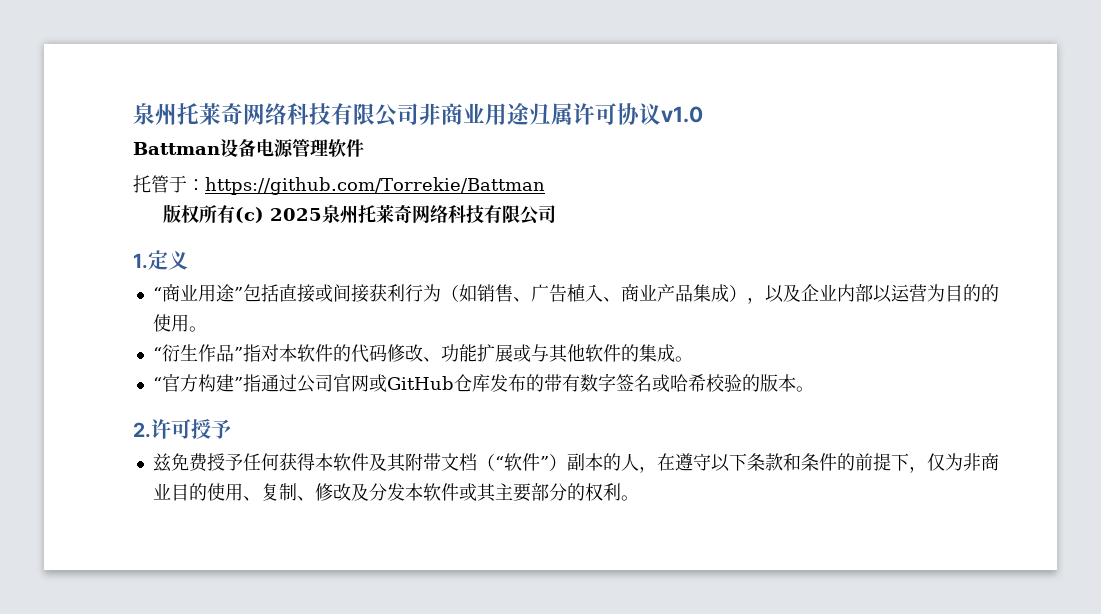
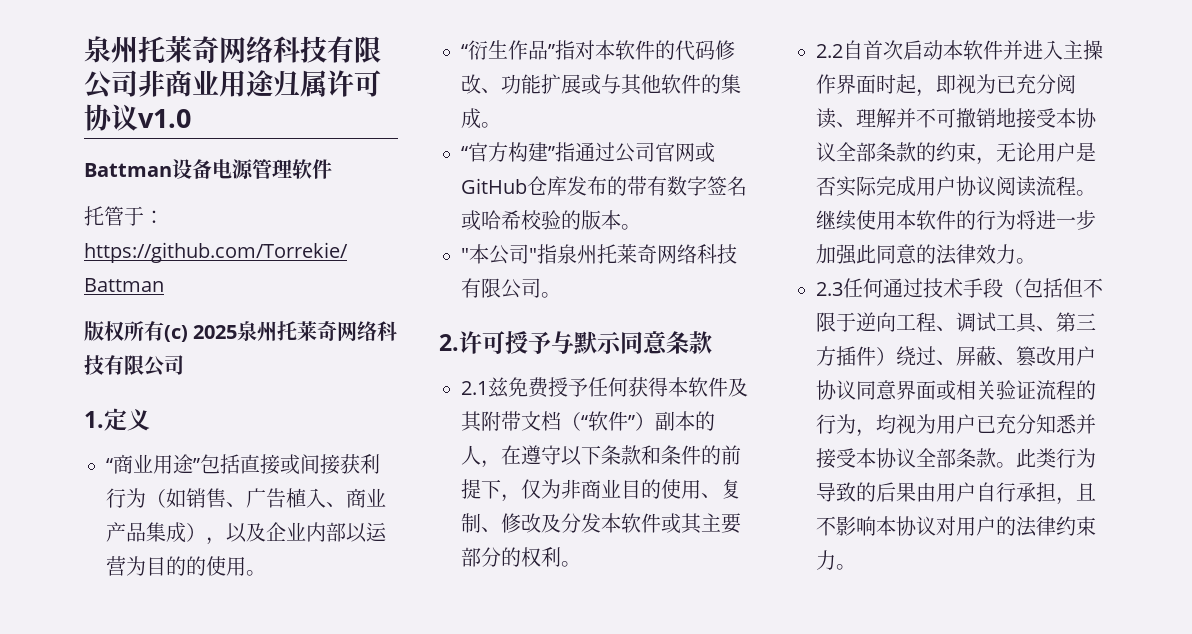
(814, 389) none -> [461,244,737,265] [461,278,561,299] // "本公司"指泉州托莱奇网络科技有限公司。
(231, 429) // -> [551,331,712,355] [461,381,488,395] 与默示同意条款 // 2.1
(639, 498) none -> [816,40,1103,60] [816,74,1076,97] [816,108,1097,129] [816,142,1096,165] [816,176,1096,197] [816,210,1096,231] [816,244,1036,265] [816,278,1103,298] [816,312,1096,333] [816,346,1096,367] [816,380,1096,401] [816,414,1096,437] [816,448,1096,469] [816,482,1096,505] [816,516,1096,537] [816,550,856,570] // 2.2自首次启动本软件并进入主操作界面时起，即视为已充分阅读、理解并不可撤销地接受本协议全部条款的约束，无论用户是否实际完成用户协议阅读流程。继续使用本软件的行为将进一步加强此同意的法律效力。 // 2.3任何通过技术手段（包括但不限于逆向工程、调试工具、第三方插件）绕过、屏蔽、篡改用户协议同意界面或相关验证流程的行为，均视为用户已充分知悉并接受本协议全部条款。此类行为导致的后果由用户自行承担，且不影响本协议对用户的法律约束力。

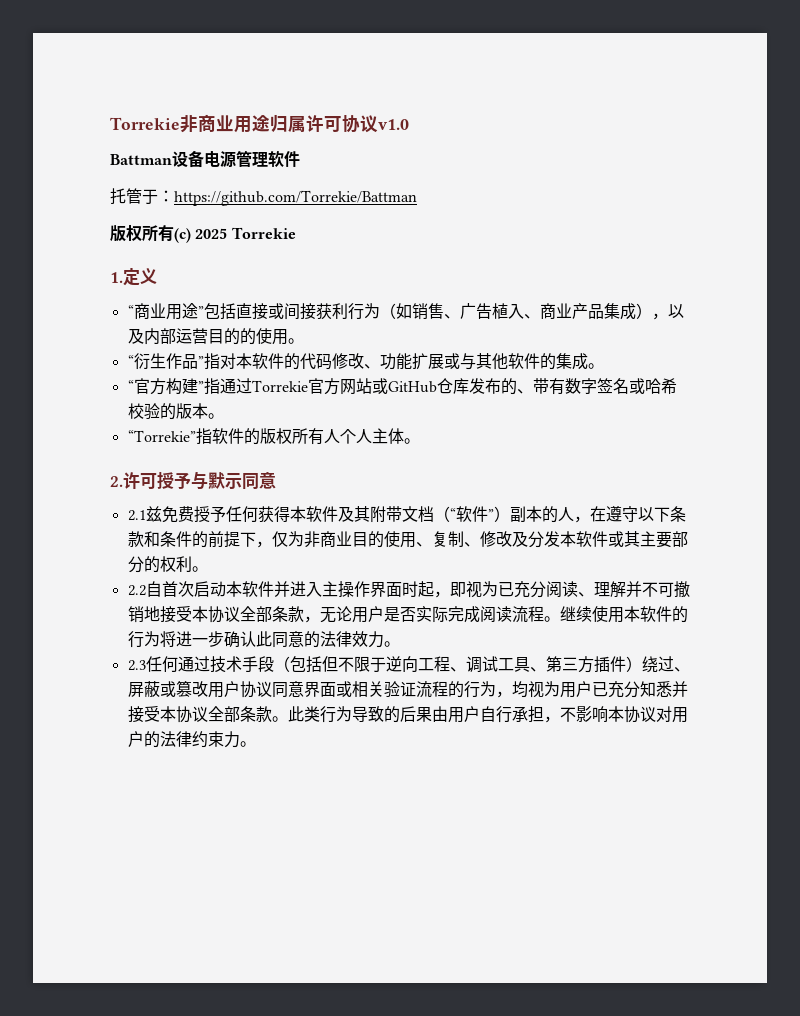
[84,36,381,63] [84,70,138,99] 泉州托莱奇网络科技有限公司 -> [110,117,180,130] Torrekie
[237,321,398,341] [84,355,184,377] 泉州托莱奇网络科技有限公司 -> [231,227,296,239] Torrekie
[266,522,387,543] [106,556,146,576] 企业内部以运营为 -> [143,328,208,345] 内部运营
[615,142,695,163] 公司官网 -> [251,378,372,395] Torrekie官方网站
(627, 186) none -> [516,389,533,394] 、
[461,244,737,265] [461,278,541,299] "本公司"指泉州托莱奇网络科技有限公司 -> [127,428,404,445] “Torrekie”指软件的版权所有人个人主体
[666,331,712,354] 条款 -> (276, 480) none
[916,142,976,162] 的约束 -> (304, 614) none
[916,176,996,196] 用户协议 -> (480, 614) none
[816,244,857,265] 加强 -> [223,631,256,648] 确认
[996,360,1016,365] 、 -> [159,681,176,697] 或
[1076,483,1096,501] 且 -> (560, 719) none

